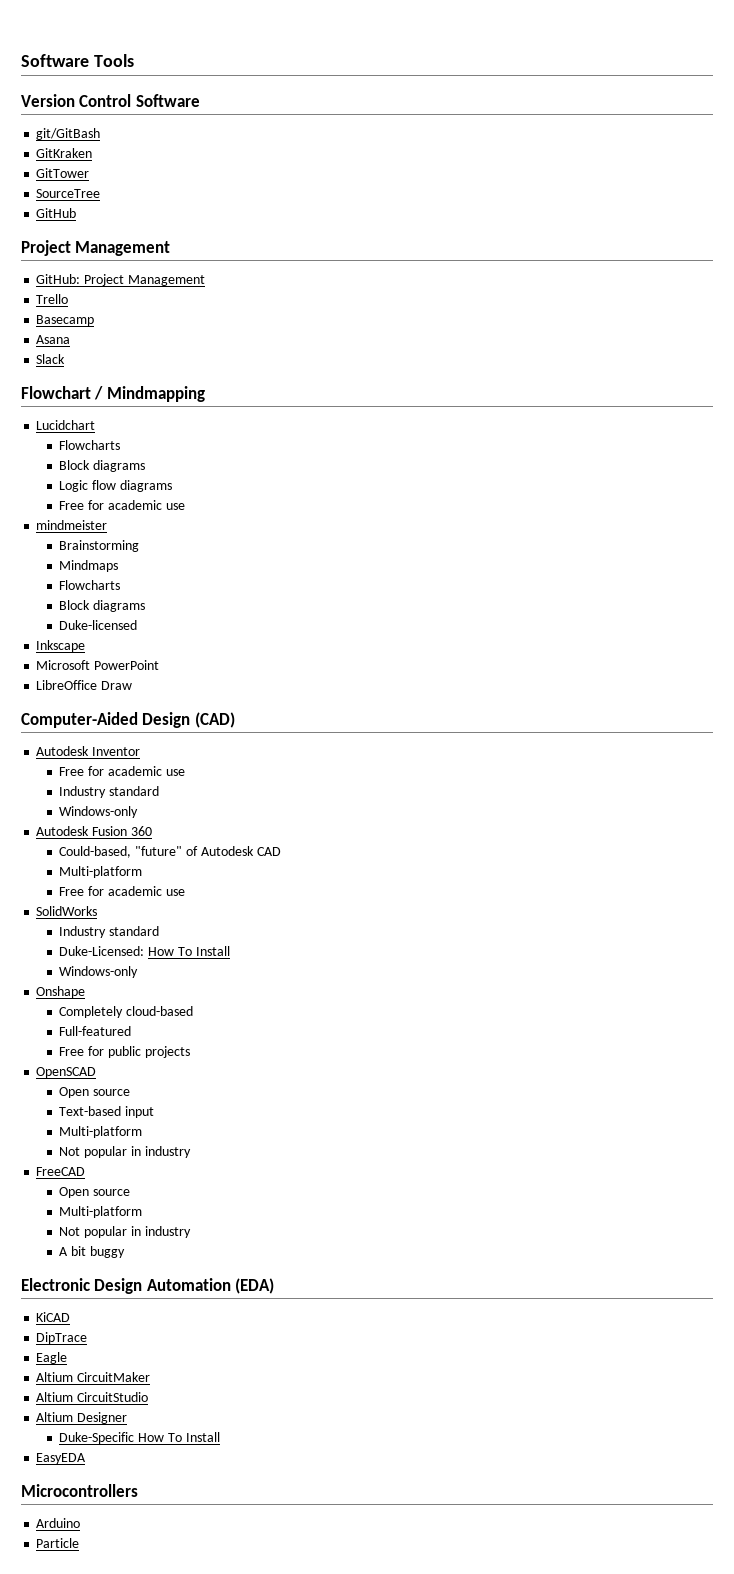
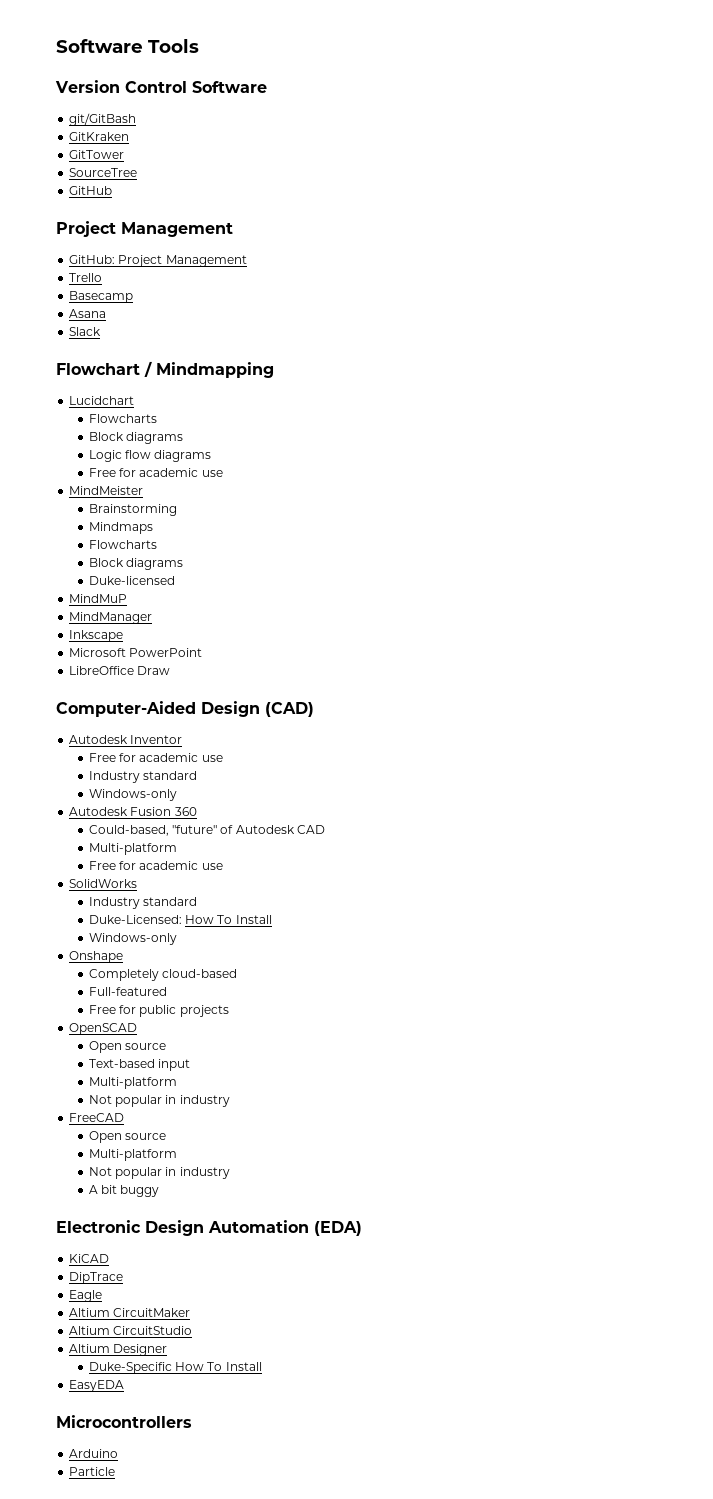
[36,520,108,530] mindmeister -> [69,486,144,495] MindMeister
(138, 625) none -> [69,594,128,603] [69,612,153,624] // MindMuP // MindManager

